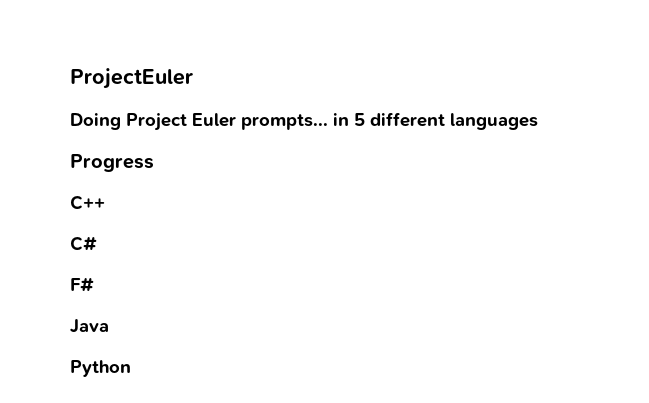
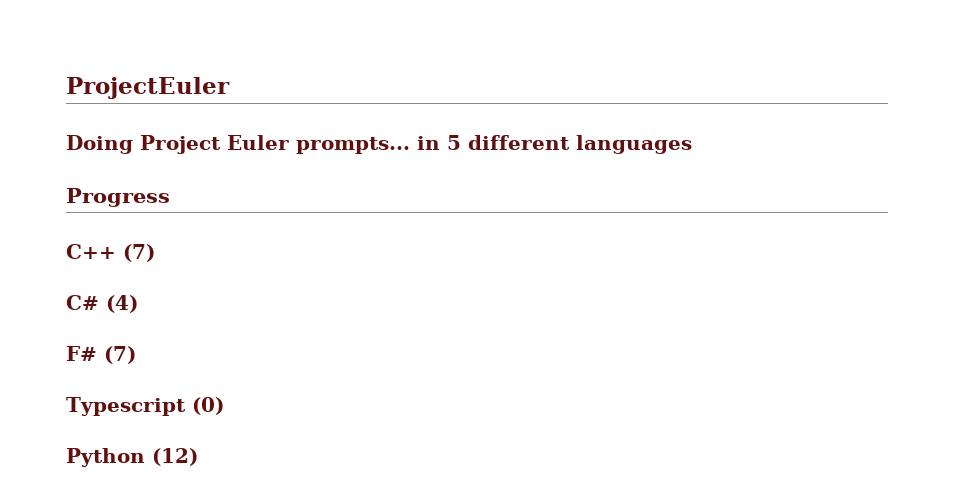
(105, 202) none -> [123,244,155,262] (7)
(97, 243) none -> [106,295,138,313] (4)
[70,319,109,333] // Java -> [104,346,136,364] [66,397,224,416] (7) // Typescript (0)
(131, 368) none -> [152,448,198,466] (12)

